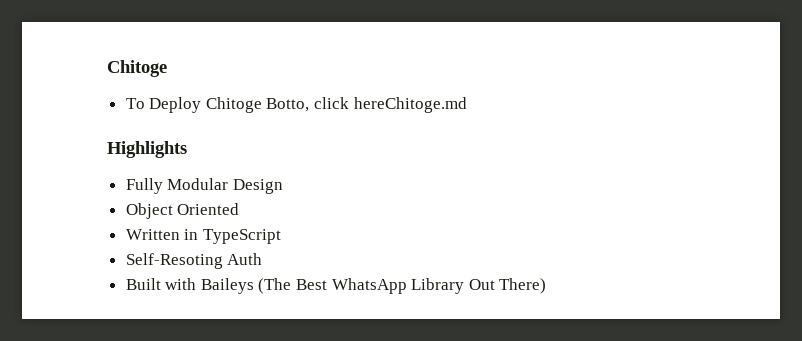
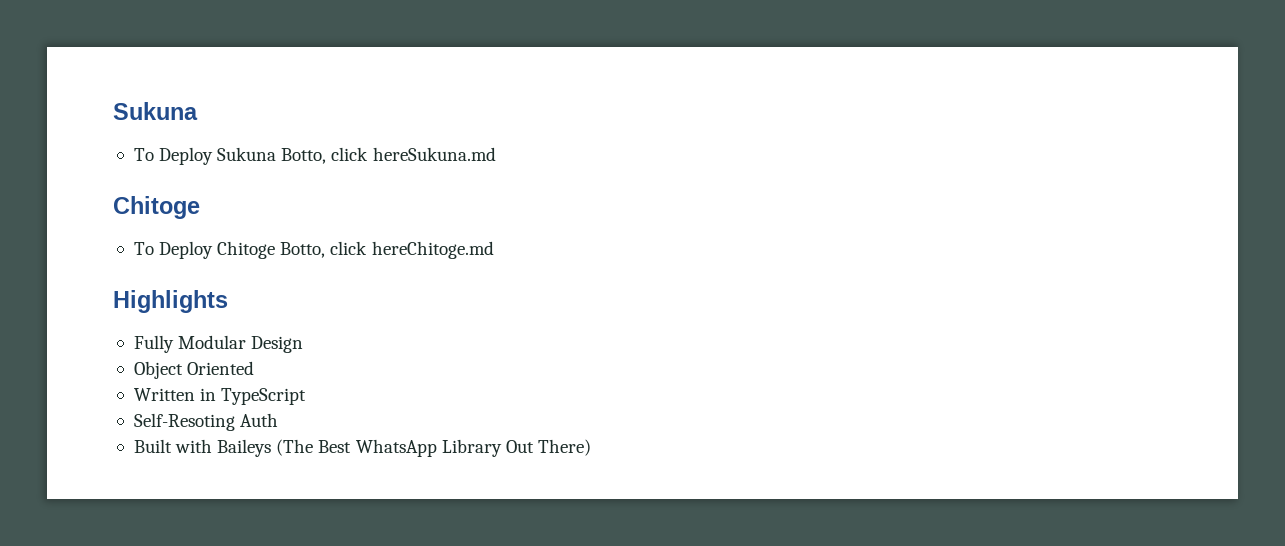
(107, 68) none -> [113,102,198,120] [133,147,496,165] Sukuna // To Deploy Sukuna Botto, click hereSukuna.md //

